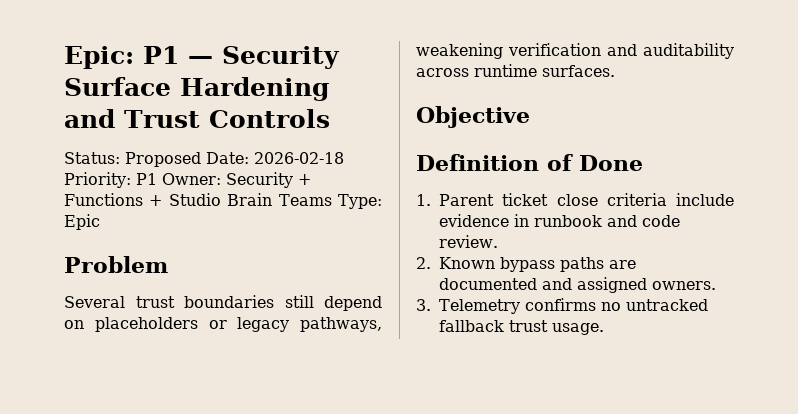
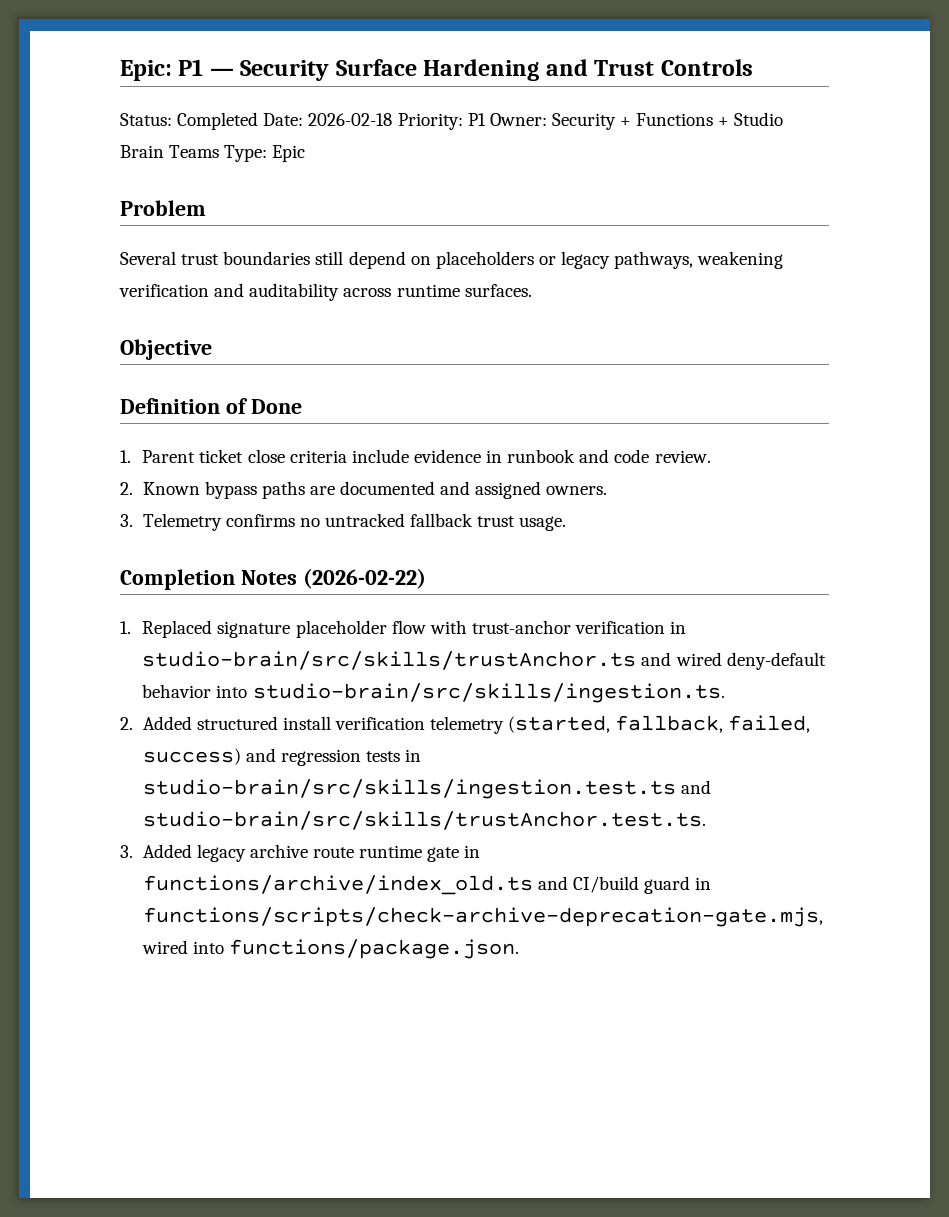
[125,152,201,167] Proposed -> [177,112,259,130] Completed
(604, 329) none -> [120,568,426,590] [120,620,687,638] [142,651,826,670] [142,683,725,703] [120,715,811,734] [142,748,422,766] [142,779,711,799] [142,811,706,830] [120,844,481,862] [142,875,712,895] [142,907,823,927] [141,939,519,959] // Completion Notes (2026-02-22) // 1. Replaced signature placeholder flow with trust-anchor verification in studio-brain/src/skills/trustAnchor.ts and wired deny-default behavior into studio-brain/src/skills/ingestion.ts. // 2. Added structured install verification telemetry (started, fallback, failed, success) and regression tests in studio-brain/src/skills/ingestion.test.ts and studio-brain/src/skills/trustAnchor.test.ts. // 3. Added legacy archive route runtime gate in functions/archive/index_old.ts and CI/build guard in functions/scripts/check-archive-deprecation-gate.mjs, wired into functions/package.json.

